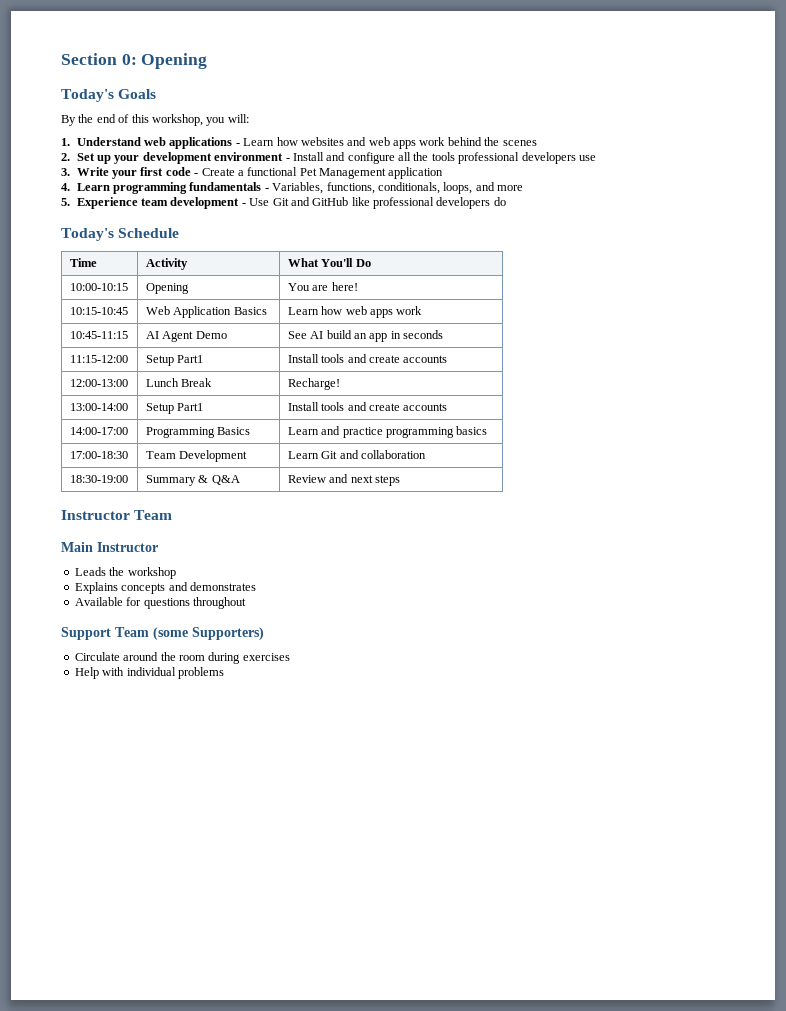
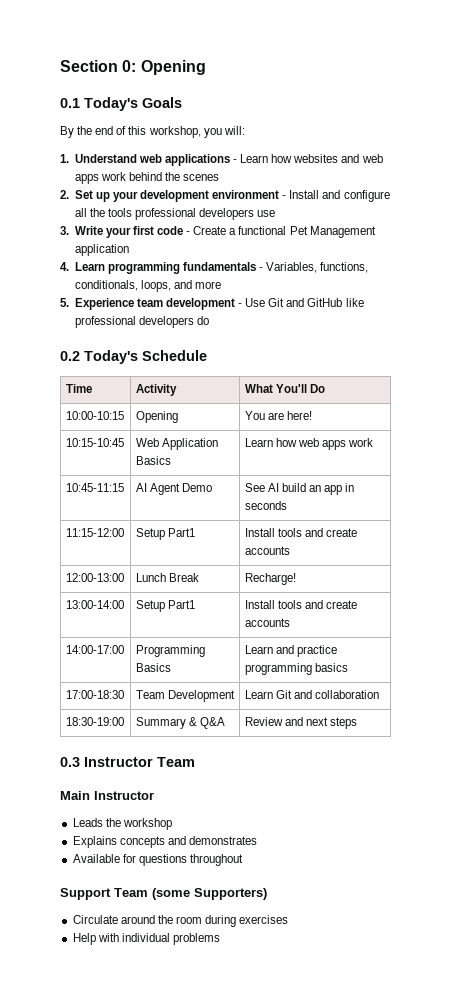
(208, 61) none -> [60,98,80,108] 0.1
(506, 201) none -> [60,351,80,361] 0.2
(401, 480) none -> [60,757,80,767] 0.3

